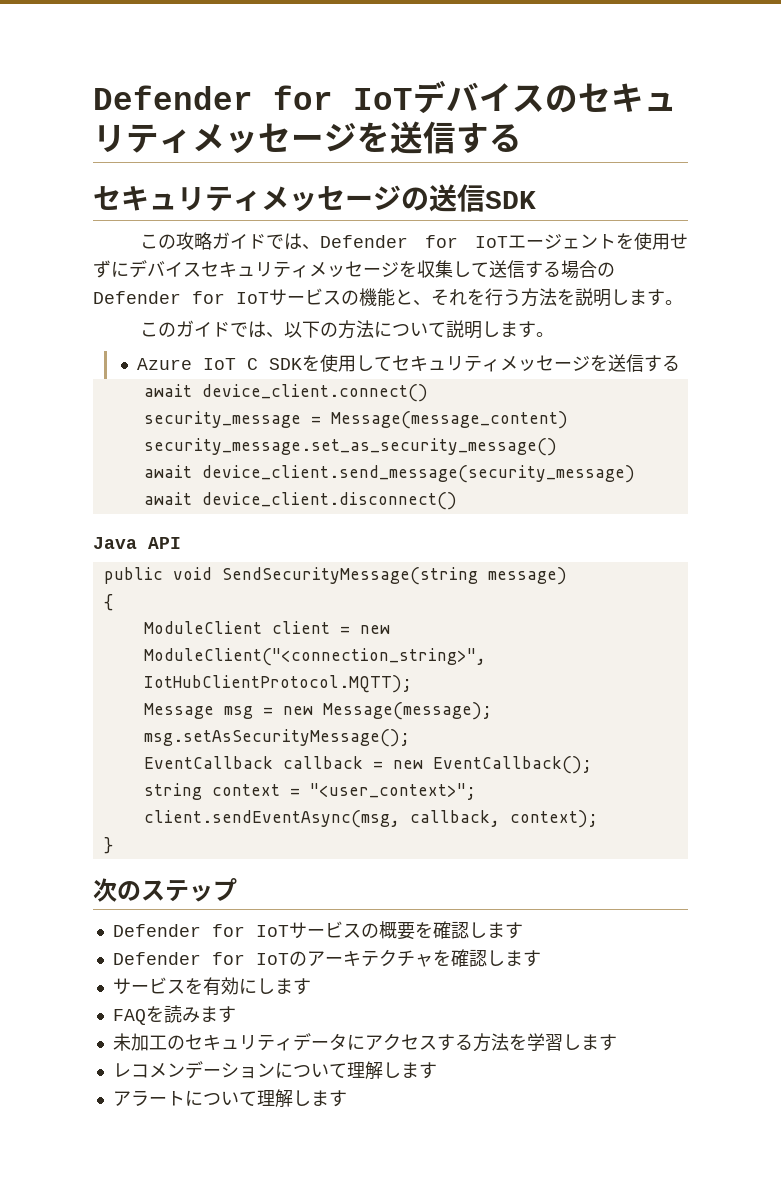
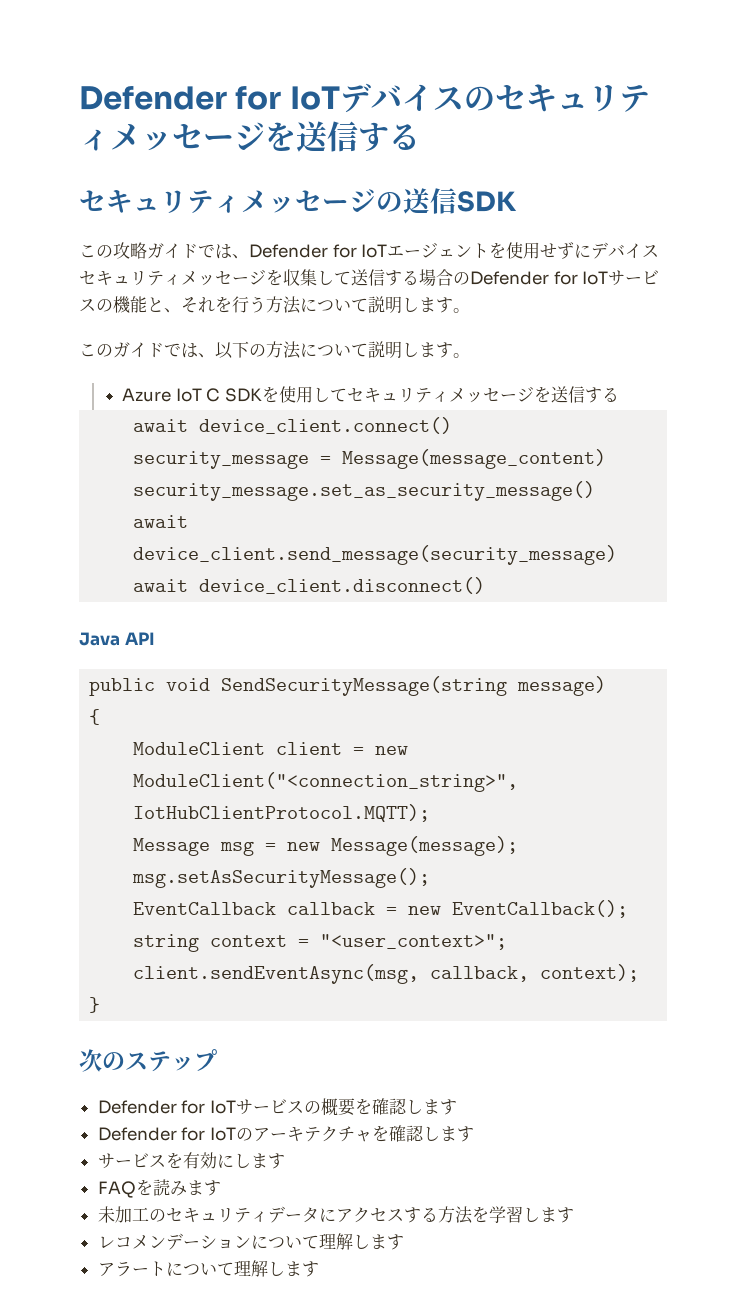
[557,289,575,305] を -> [300,298,368,312] について

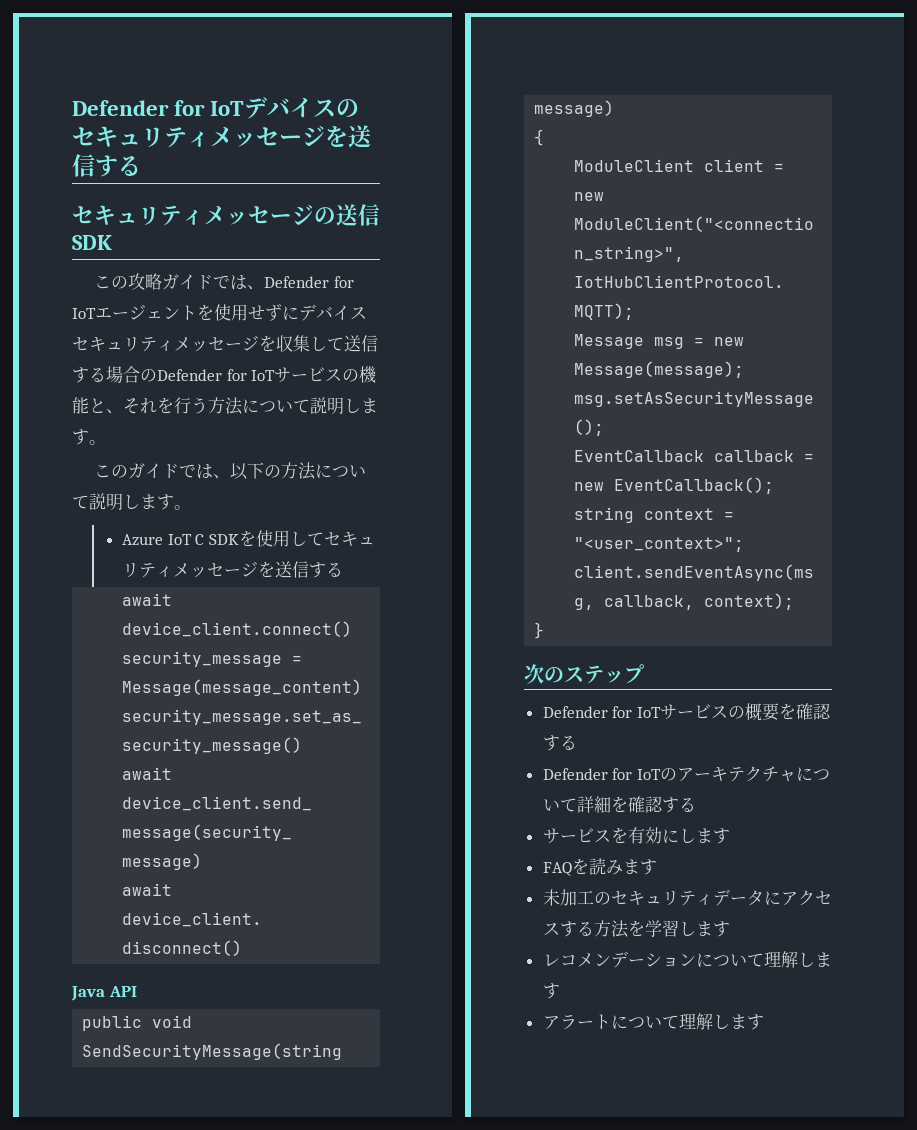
[405,1099,457,1115] します -> [542,735,577,751] する
[371,1125,474,1142] を確認します -> [795,767,830,781] [542,796,696,813] について詳細を確認する

